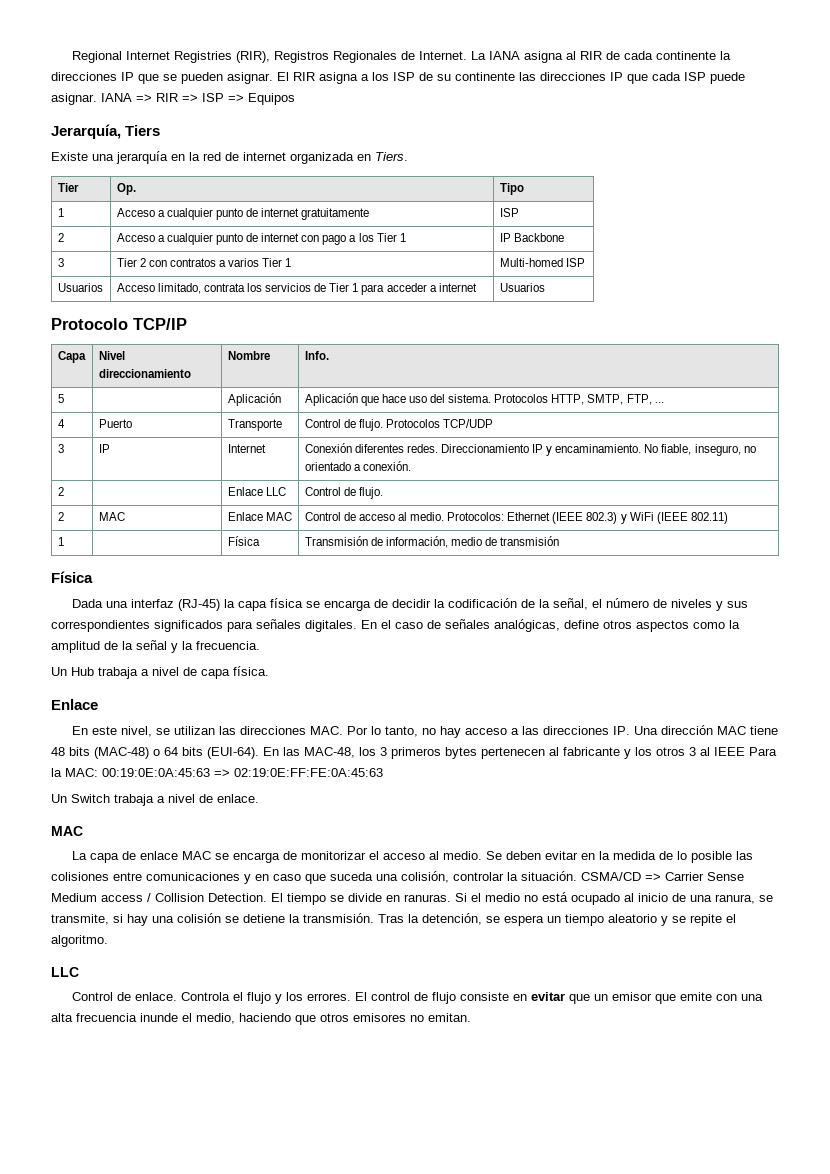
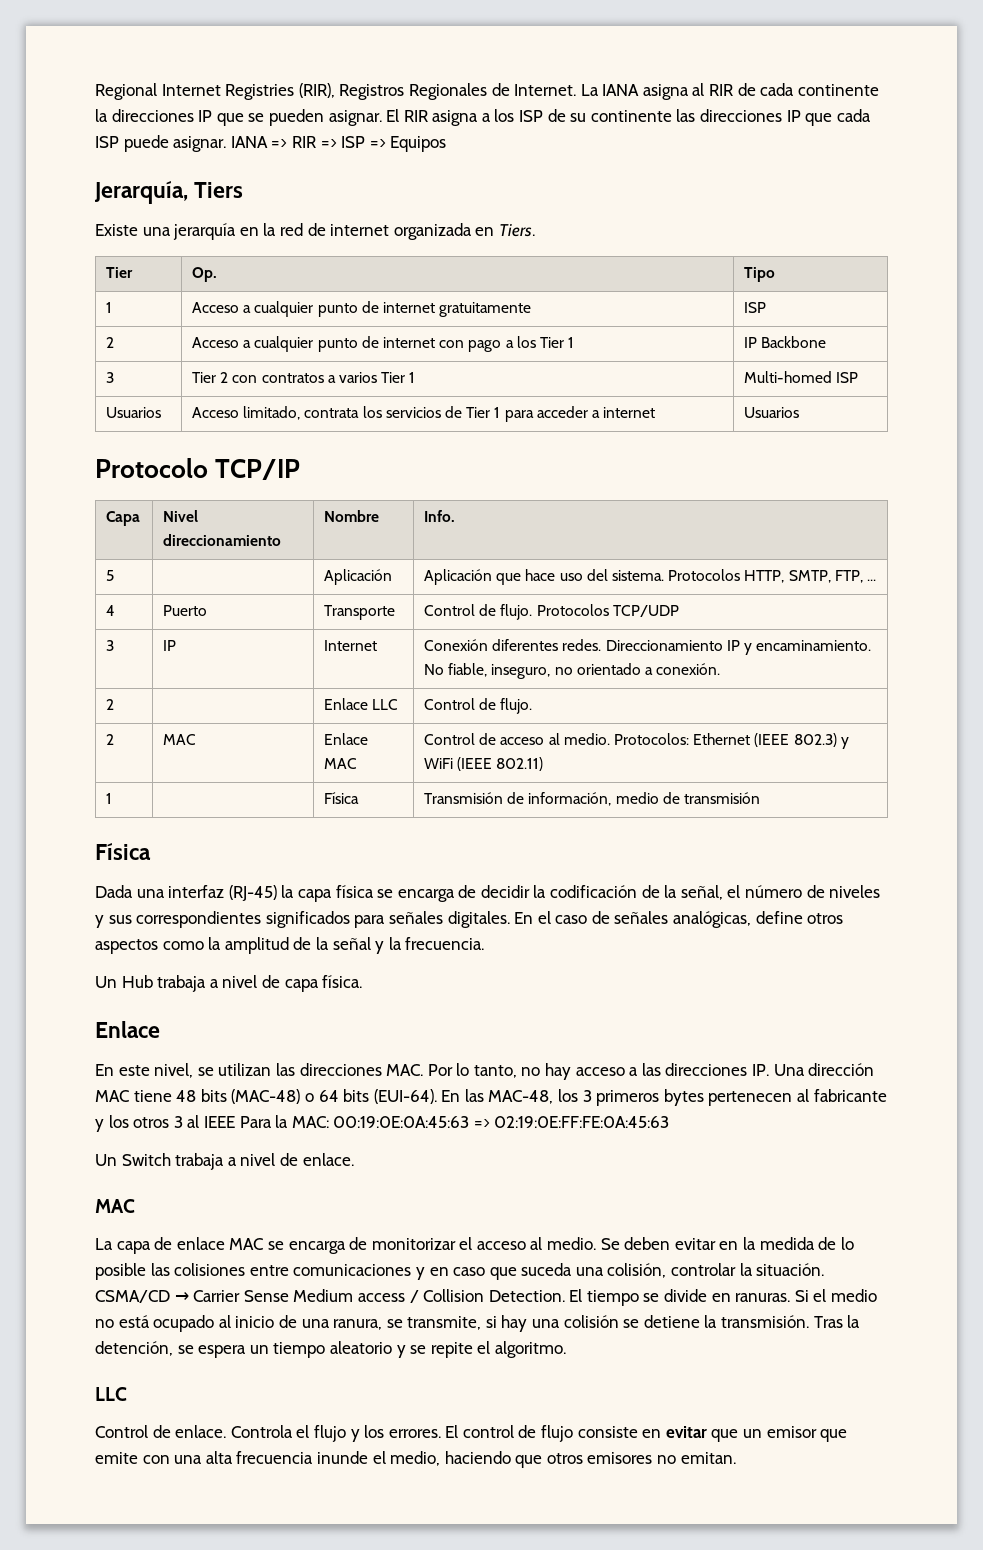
[645,873,661,881] => -> [174,1292,189,1302] →

